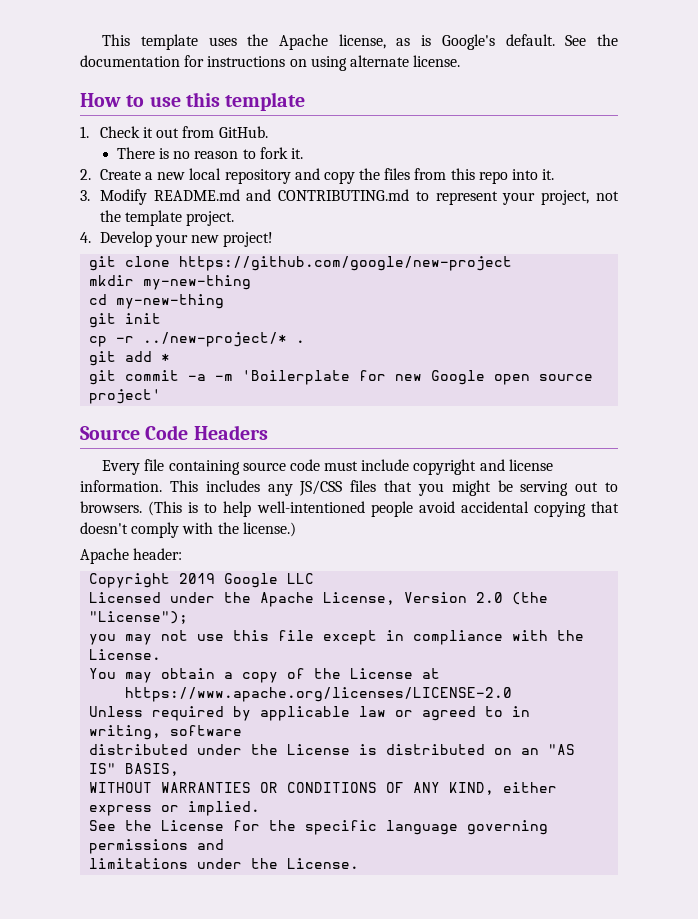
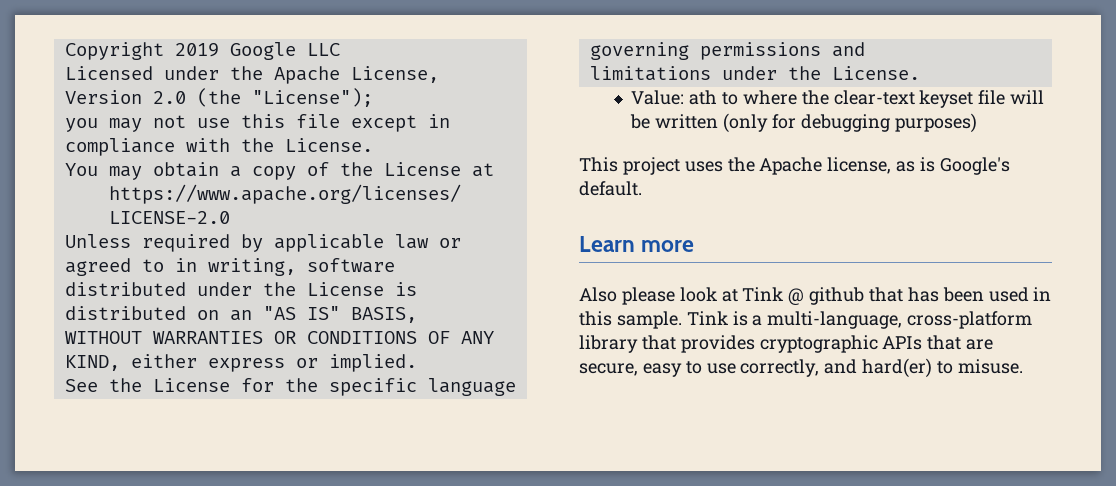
[102,34,618,50] [80,55,461,71] [80,92,306,111] [80,126,268,138] [116,147,303,159] [80,168,555,184] [80,189,619,205] [99,210,235,226] [80,231,274,247] [89,256,513,271] [89,275,252,290] [89,294,225,309] [89,313,162,328] [89,332,306,347] [89,351,171,366] [89,370,594,385] [89,389,162,404] [80,425,268,440] [102,459,553,475] [80,480,618,496] [80,501,620,517] [80,522,296,538] [80,548,183,564] This template uses the Apache license, as is Google's default. See the documentation for instructions on using alternate license. // How to use this template // 1. Check it out from GitHub. // There is no reason to fork it. // 2. Create a new local repository and copy the files from this repo into it. // 3. Modify README.md and CONTRIBUTING.md to represent your project, not the template project. // 4. Develop your new project! // git clone https://github.com/google/new-project // mkdir my-new-thing // cd my-new-thing // git init // cp -r ../new-project/* . // git add * // git commit -a -m 'Boilerplate for new Google open source project' // Source Code Headers // Every file containing source code must include copyright and license information. This includes any JS/CSS files that you might be serving out to browsers. (This is to help well-intentioned people avoid accidental copying that doesn't comply with the license.) // Apache header: // -> (64, 51) none
(360, 863) none -> [631,90,1045,108] [630,113,977,133] [579,157,1010,175] [579,181,642,196] [579,236,695,252] [579,287,1052,305] [579,311,1033,329] [579,335,994,353] [579,358,1023,378] // Value: ath to where the clear-text keyset file will be written (only for debugging purposes) // This project uses the Apache license, as is Google's default. // Learn more // Also please look at Tink @ github that has been used in this sample. Tink is a multi-language, cross-platform library that provides cryptographic APIs that are secure, easy to use correctly, and hard(er) to misuse.

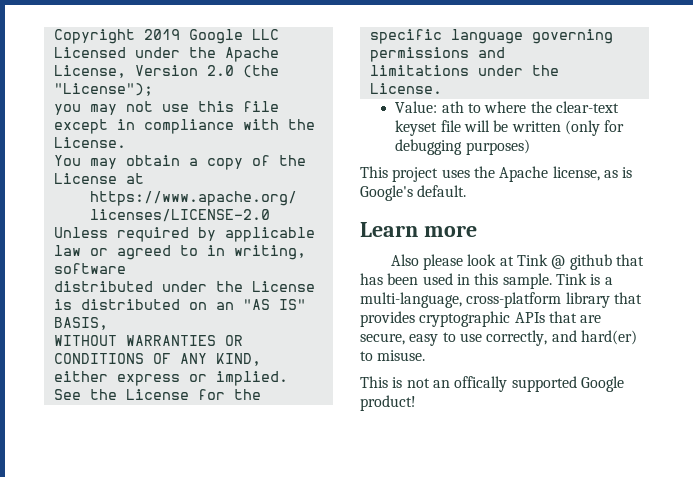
(1023, 366) none -> [360,376,624,392] [360,395,416,411] // This is not an offically supported Google product!

